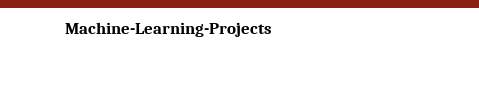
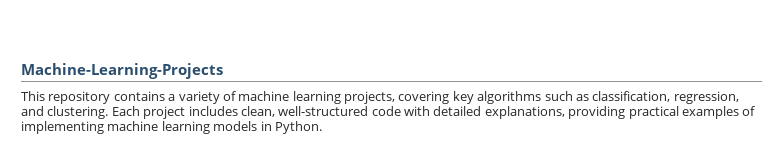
(272, 29) none -> [21,91,739,104] [21,106,756,119] [21,121,322,134] // This repository contains a variety of machine learning projects, covering key algorithms such as classification, regression, and clustering. Each project includes clean, well-structured code with detailed explanations, providing practical examples of implementing machine learning models in Python.

